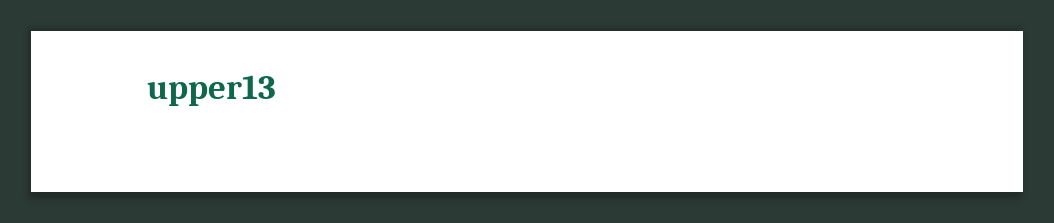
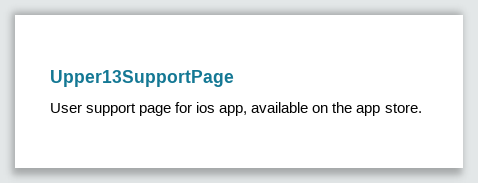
[147,75,276,106] upper13 -> [50,70,234,87] [50,102,422,116] Upper13SupportPage // User support page for ios app, available on the app store.

